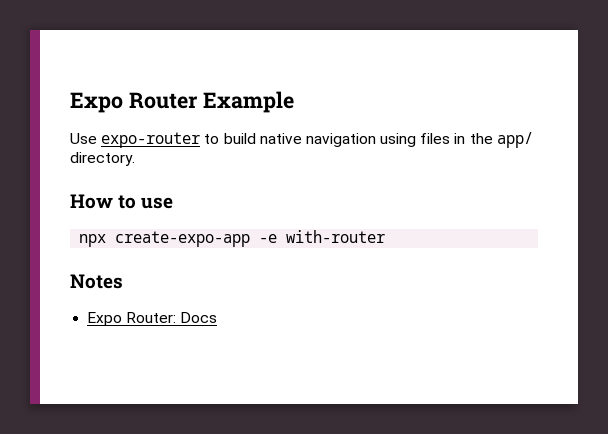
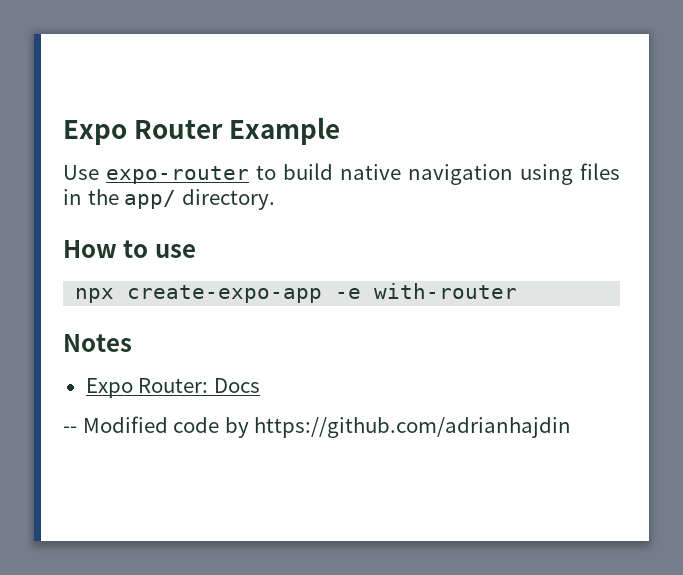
(218, 317) none -> [63,416,572,438] // -- Modified code by https://github.com/adrianhajdin

